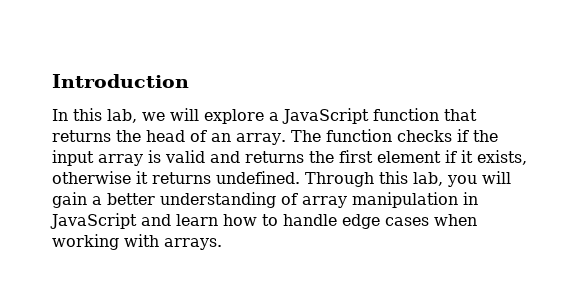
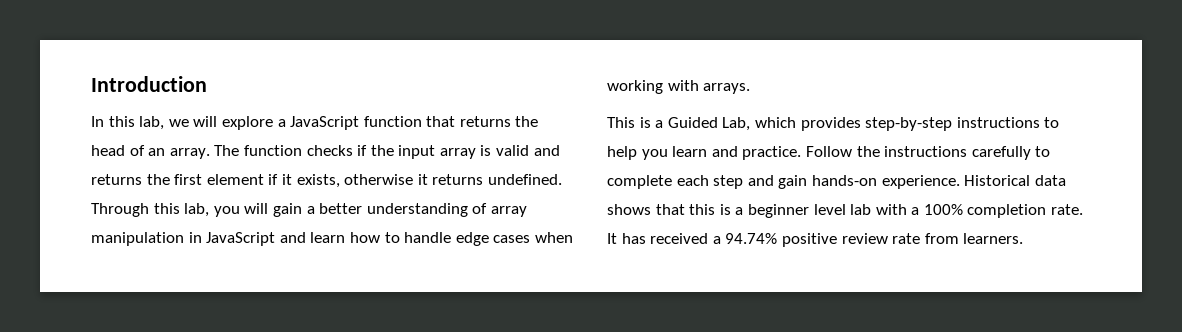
(222, 244) none -> [607,117,1060,131] [607,146,1051,160] [607,175,1066,189] [607,204,1084,218] [607,233,1024,247] // This is a Guided Lab, which provides step-by-step instructions to help you learn and practice. Follow the instructions carefully to complete each step and gain hands-on experience. Historical data shows that this is a beginner level lab with a 100% completion rate. It has received a 94.74% positive review rate from learners.

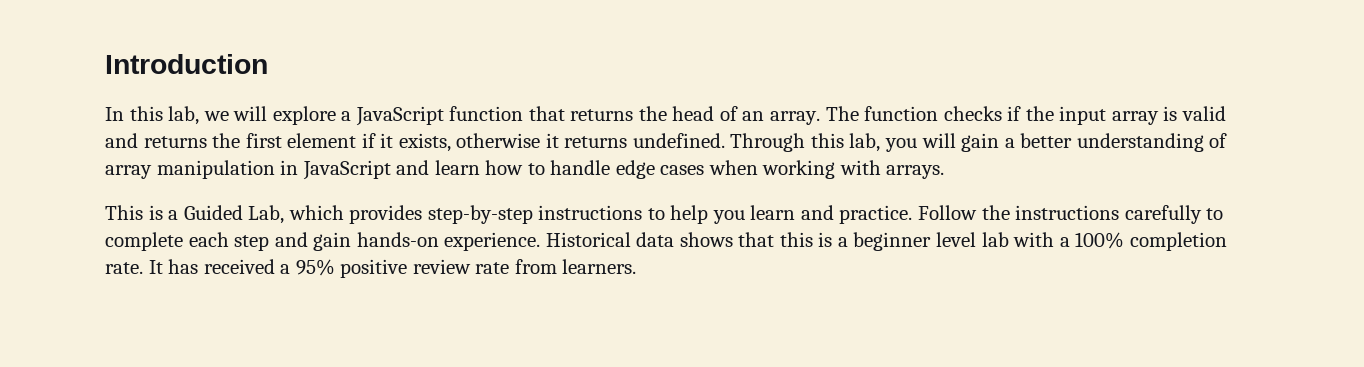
[725,233,778,244] 94.74% -> [295,259,335,276] 95%

